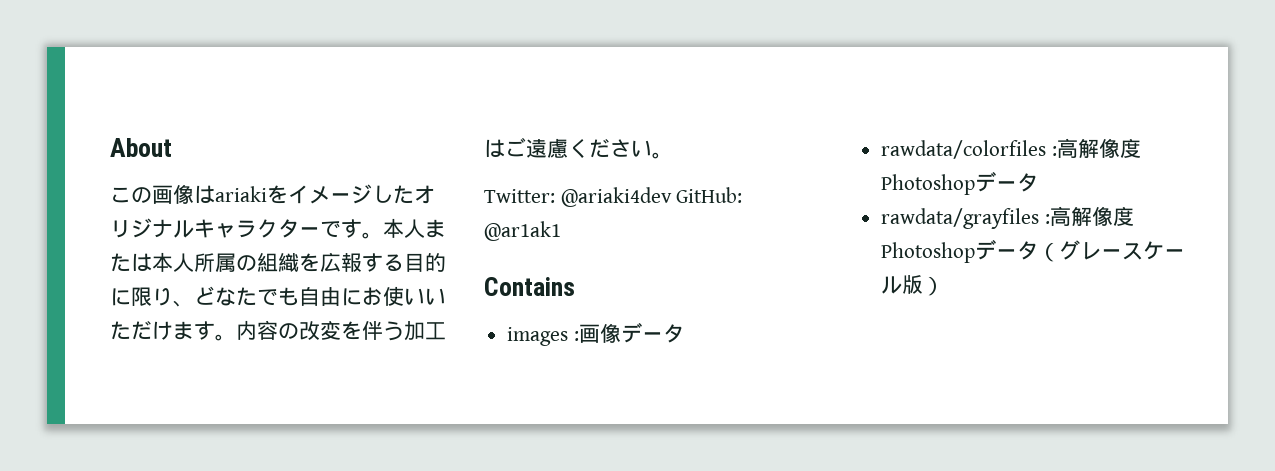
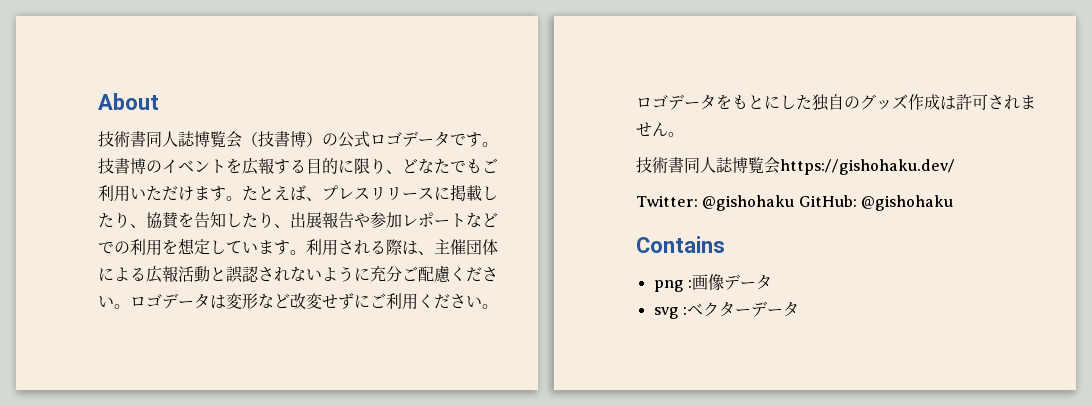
[110,184,435,204] [110,218,446,239] [110,252,299,272] この画像はariakiをイメージしたオリジナルキャラクターです。本人または本人所属の組織 -> [98,131,498,148] [98,158,226,174] 技術書同人誌博覧会（技書博）の公式ロゴデータです。技書博のイベント
[299,286,425,306] 自由にお使い -> [482,158,498,173] [98,185,130,202] ご利用
[236,320,446,341] [484,137,673,159] [484,187,743,207] [484,221,561,241] 内容の改変を伴う加工はご遠慮ください。 // Twitter: @ariaki4dev GitHub: @ar1ak1 -> [242,184,498,201] [98,212,498,229] [98,238,498,256] [98,265,498,283] [98,293,498,310] [636,94,1036,111] [636,122,684,137] [636,157,955,175] [636,195,953,211] たとえば、プレスリリースに掲載したり、協賛を告知したり、出展報告や参加レポートなどでの利用を想定しています。利用される際は、主催団体による広報活動と誤認されないように充分ご配慮ください。ロゴデータは変形など改変せずにご利用ください。ロゴデータをもとにした独自のグッズ作成は許可されません。 // 技術書同人誌博覧会https://gishohaku.dev/ // Twitter: @gishohaku GitHub: @gishohaku
[507,327,569,346] images -> [653,280,684,292] png
[881,138,1141,159] [881,171,1039,195] [881,206,1134,229] [881,239,1186,263] [881,275,945,296] rawdata/colorfiles :高解像度Photoshopデータ // rawdata/grayfiles :高解像度Photoshopデータ（グレースケール版） -> [653,301,799,319] svg :ベクターデータ

